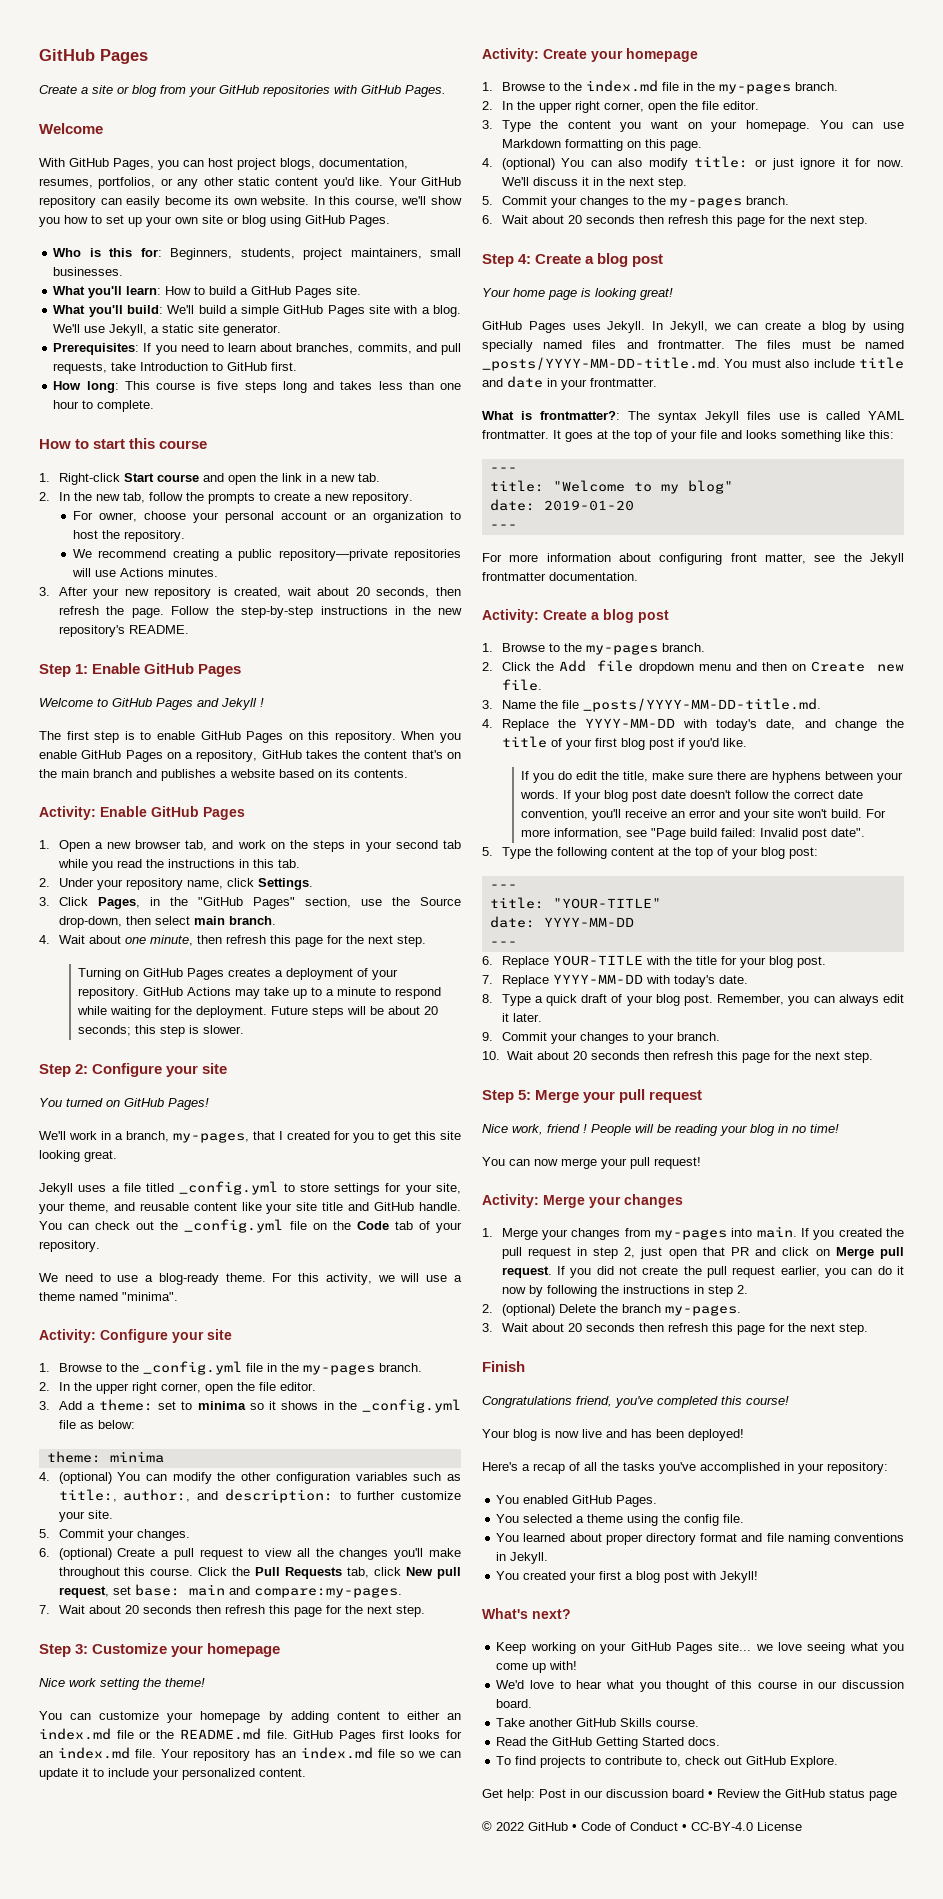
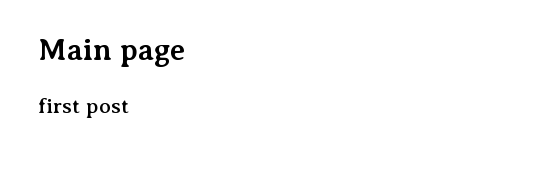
[39,49,148,64] [39,85,446,97] [39,123,103,134] [39,158,408,170] [39,177,461,189] [39,196,463,208] [39,215,390,227] [53,248,461,260] [53,267,124,276] [53,286,362,298] [53,305,462,317] [53,324,282,336] [53,343,461,355] [53,362,298,374] [53,381,462,393] [53,400,155,412] [39,438,208,449] [39,473,380,485] [39,492,413,504] [72,511,461,523] [72,530,185,542] [72,549,461,561] [71,568,218,577] [39,587,461,599] [58,606,462,618] [58,625,189,637] [39,663,242,677] [39,698,264,710] [39,731,461,743] [39,750,461,762] [39,769,408,781] [39,806,245,820] [39,840,461,852] [57,859,300,871] [39,878,313,890] [39,897,462,909] [58,916,276,928] [39,935,426,947] [78,968,399,980] [78,987,442,999] [77,1006,439,1018] [78,1025,245,1037] [39,1063,228,1077] [39,1098,209,1110] [39,1131,461,1143] [39,1150,117,1162] [39,1181,461,1195] [39,1202,462,1214] [39,1219,462,1233] [39,1240,100,1252] [39,1273,463,1285] [39,1292,178,1301] [39,1329,232,1343] [39,1361,422,1375] [39,1382,316,1394] [39,1399,461,1413] [58,1420,135,1429] [46,1451,164,1463] [39,1472,461,1484] [58,1489,461,1503] [58,1510,113,1522] [39,1529,190,1541] [39,1548,461,1560] [58,1567,462,1579] [58,1584,402,1598] [39,1605,425,1617] [39,1643,281,1657] [39,1678,205,1690] [39,1711,462,1723] [39,1728,462,1742] [39,1747,461,1761] [39,1768,306,1780] [482,48,698,62] [482,80,838,94] [482,101,759,113] [482,120,904,132] [501,139,702,151] [482,156,904,170] [501,177,687,189] [482,196,789,208] [482,215,868,227] [482,253,664,267] [482,288,673,300] [482,321,904,333] [482,340,904,352] [482,357,904,371] [482,376,657,390] [482,411,904,423] [482,430,894,442] [489,467,517,472] [489,480,733,494] [489,499,634,511] [489,524,517,529] [482,553,904,565] [482,572,638,581] [482,609,669,623] [482,643,705,655] [482,660,904,674] [501,679,542,691] [482,698,821,712] [482,718,904,731] [501,736,747,750] [521,771,904,783] [520,790,864,802] [521,809,887,821] [521,828,866,840] [482,847,818,859] [489,884,517,889] [489,897,661,909] [489,916,634,928] [489,941,517,946] [482,955,826,968] [482,974,748,987] [482,994,905,1006] [501,1013,542,1022] [482,1032,720,1044] [482,1051,873,1063] [482,1089,703,1103] [482,1124,839,1136] [482,1157,701,1169] [482,1194,683,1208] [482,1226,904,1240] [501,1247,904,1259] [501,1266,905,1278] [501,1285,748,1297] [482,1304,741,1316] [482,1323,868,1335] [482,1361,525,1372] [482,1396,789,1408] [482,1429,744,1441] [482,1462,888,1474] [496,1495,658,1507] [496,1514,745,1526] [496,1533,904,1545] [496,1552,549,1564] [496,1571,759,1583] [482,1608,571,1619] [496,1642,904,1654] [496,1661,578,1673] [496,1680,904,1692] [496,1699,533,1708] [496,1718,700,1727] [496,1737,721,1749] [496,1756,839,1768] [482,1789,897,1801] [482,1821,802,1831] GitHub Pages // Create a site or blog from your GitHub repositories with GitHub Pages. // Welcome // With GitHub Pages, you can host project blogs, documentation, resumes, portfolios, or any other static content you'd like. Your GitHub repository can easily become its own website. In this course, we'll show you how to set up your own site or blog using GitHub Pages. // Who is this for: Beginners, students, project maintainers, small businesses. // What you'll learn: How to build a GitHub Pages site. // What you'll build: We'll build a simple GitHub Pages site with a blog. We'll use Jekyll, a static site generator. // Prerequisites: If you need to learn about branches, commits, and pull requests, take Introduction to GitHub first. // How long: This course is five steps long and takes less than one hour to complete. // How to start this course // 1. Right-click Start course and open the link in a new tab. // 2. In the new tab, follow the prompts to create a new repository. // For owner, choose your personal account or an organization to host the repository. // We recommend creating a public repository—private repositories will use Actions minutes. // 3. After your new repository is created, wait about 20 seconds, then refresh the page. Follow the step-by-step instructions in the new repository's README. // Step 1: Enable GitHub Pages // Welcome to GitHub Pages and Jekyll ! // The first step is to enable GitHub Pages on this repository. When you enable GitHub Pages on a repository, GitHub takes the content that's on the main branch and publishes a website based on its contents. // Activity: Enable GitHub Pages // 1. Open a new browser tab, and work on the steps in your second tab while you read the instructions in this tab. // 2. Under your repository name, click Settings. // 3. Click Pages, in the "GitHub Pages" section, use the Source drop-down, then select main branch. // 4. Wait about one minute, then refresh this page for the next step. // Turning on GitHub Pages creates a deployment of your repository. GitHub Actions may take up to a minute to respond while waiting for the deployment. Future steps will be about 20 seconds; this step is slower. // Step 2: Configure your site // You turned on GitHub Pages! // We'll work in a branch, my-pages, that I created for you to get this site looking great. // Jekyll uses a file titled _config.yml to store settings for your site, your theme, and reusable content like your site title and GitHub handle. You can check out the _config.yml file on the Code tab of your repository. // We need to use a blog-ready theme. For this activity, we will use a theme named "minima". // Activity: Configure your site // 1. Browse to the _config.yml file in the my-pages branch. // 2. In the upper right corner, open the file editor. // 3. Add a theme: set to minima so it shows in the _config.yml file as below: // theme: minima // 4. (optional) You can modify the other configuration variables such as title:, author:, and description: to further customize your site. // 5. Commit your changes. // 6. (optional) Create a pull request to view all the changes you'll make throughout this course. Click the Pull Requests tab, click New pull request, set base: main and compare:my-pages. // 7. Wait about 20 seconds then refresh this page for the next step. // Step 3: Customize your homepage // Nice work setting the theme! // You can customize your homepage by adding content to either an index.md file or the README.md file. GitHub Pages first looks for an index.md file. Your repository has an index.md file so we can update it to include your personalized content. // Activity: Create your homepage // 1. Browse to the index.md file in the my-pages branch. // 2. In the upper right corner, open the file editor. // 3. Type the content you want on your homepage. You can use Markdown formatting on this page. // 4. (optional) You can also modify title: or just ignore it for now. We'll discuss it in the next step. // 5. Commit your changes to the my-pages branch. // 6. Wait about 20 seconds then refresh this page for the next step. // Step 4: Create a blog post // Your home page is looking great! // GitHub Pages uses Jekyll. In Jekyll, we can create a blog by using specially named files and frontmatter. The files must be named _posts/YYYY-MM-DD-title.md. You must also include title and date in your frontmatter. // What is frontmatter?: The syntax Jekyll files use is called YAML frontmatter. It goes at the top of your file and looks something like this: // --- // title: "Welcome to my blog" // date: 2019-01-20 // --- // For more information about configuring front matter, see the Jekyll frontmatter documentation. // Activity: Create a blog post // 1. Browse to the my-pages branch. // 2. Click the Add file dropdown menu and then on Create new file. // 3. Name the file _posts/YYYY-MM-DD-title.md. // 4. Replace the YYYY-MM-DD with today's date, and change the title of your first blog post if you'd like. // If you do edit the title, make sure there are hyphens between your words. If your blog post date doesn't follow the correct date convention, you'll receive an error and your site won't build. For more information, see "Page build failed: Invalid post date". // 5. Type the following content at the top of your blog post: // --- // title: "YOUR-TITLE" // date: YYYY-MM-DD // --- // 6. Replace YOUR-TITLE with the title for your blog post. // 7. Replace YYYY-MM-DD with today's date. // 8. Type a quick draft of your blog post. Remember, you can always edit it later. // 9. Commit your changes to your branch. // 10. Wait about 20 seconds then refresh this page for the next step. // Step 5: Merge your pull request // Nice work, friend ! People will be reading your blog in no time! // You can now merge your pull request! // Activity: Merge your changes // 1. Merge your changes from my-pages into main. If you created the pull request in step 2, just open that PR and click on Merge pull request. If you did not create the pull request earlier, you can do it now by following the instructions in step 2. // 2. (optional) Delete the branch my-pages. // 3. Wait about 20 seconds then refresh this page for the next step. // Finish // Congratulations friend, you've completed this course! // Your blog is now live and has been deployed! // Here's a recap of all the tasks you've accomplished in your repository: // You enabled GitHub Pages. // You selected a theme using the config file. // You learned about proper directory format and file naming conventions in Jekyll. // You created your first a blog post with Jekyll! // What's next? // Keep working on your GitHub Pages site... we love seeing what you come up with! // We'd love to hear what you thought of this course in our discussion board. // Take another GitHub Skills course. // Read the GitHub Getting Started docs. // To find projects to contribute to, check out GitHub Explore. // Get help: Post in our discussion board • Review the GitHub status page // © 2022 GitHub • Code of Conduct • CC-BY-4.0 License -> [38,39,186,67] [38,98,129,118] Main page // first post

